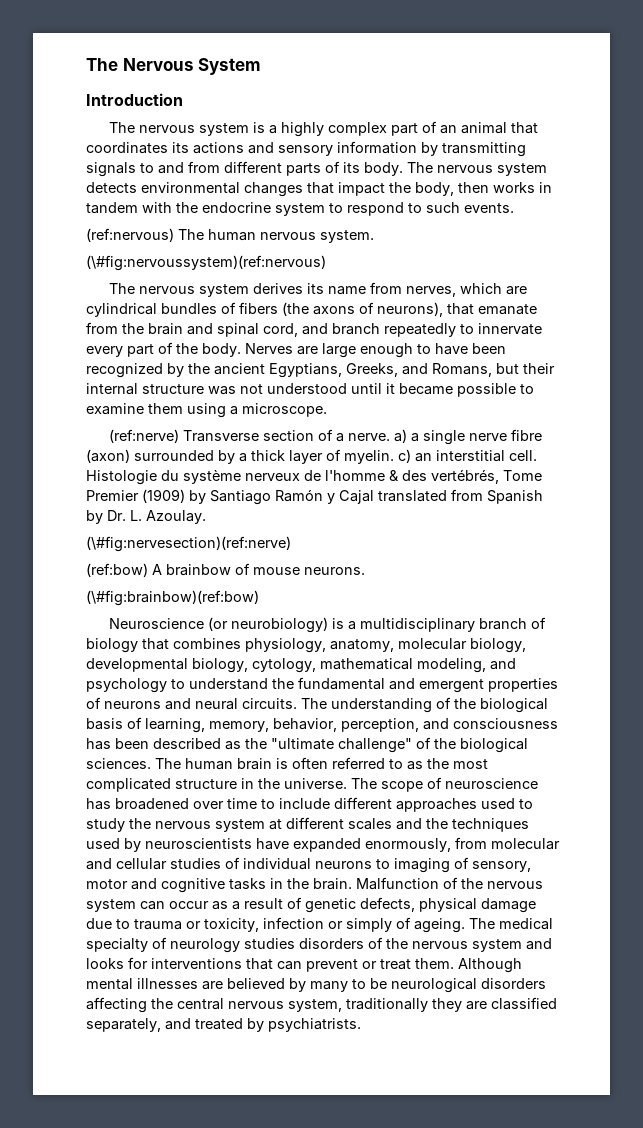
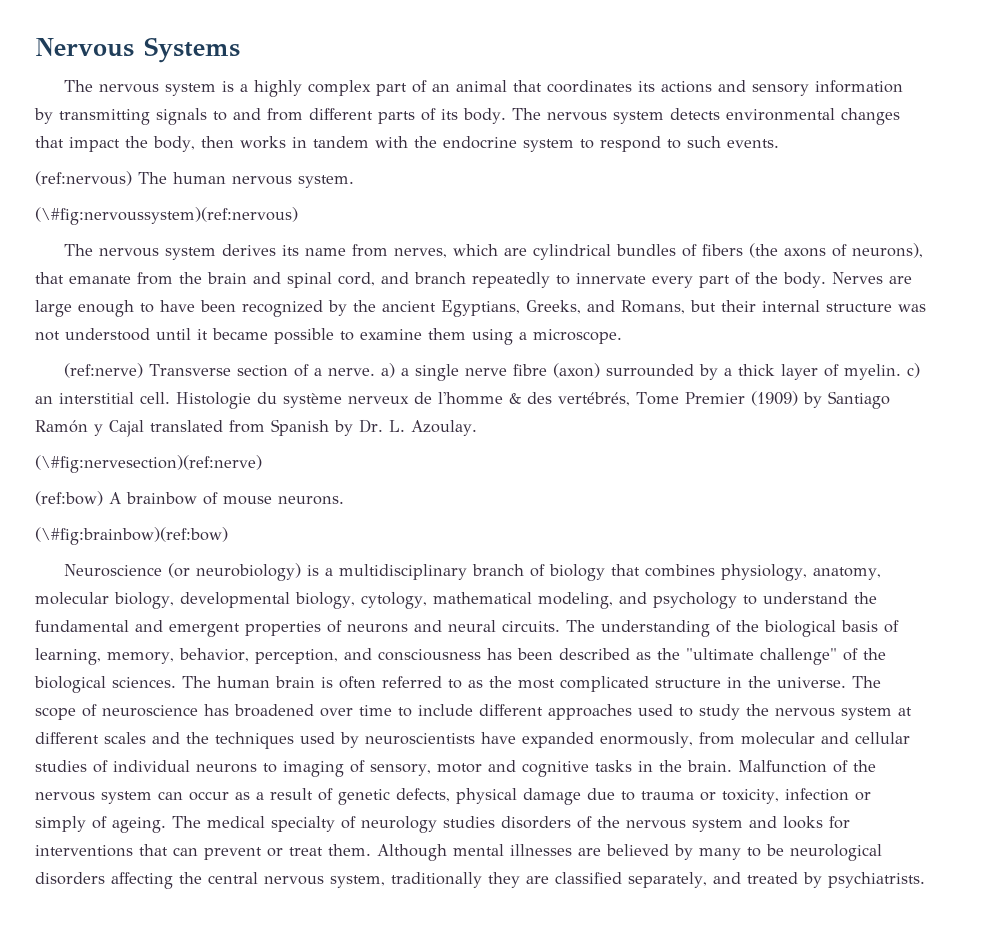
[86,58,262,75] [86,93,183,106] The Nervous System // Introduction -> [35,37,240,63] Nervous Systems

